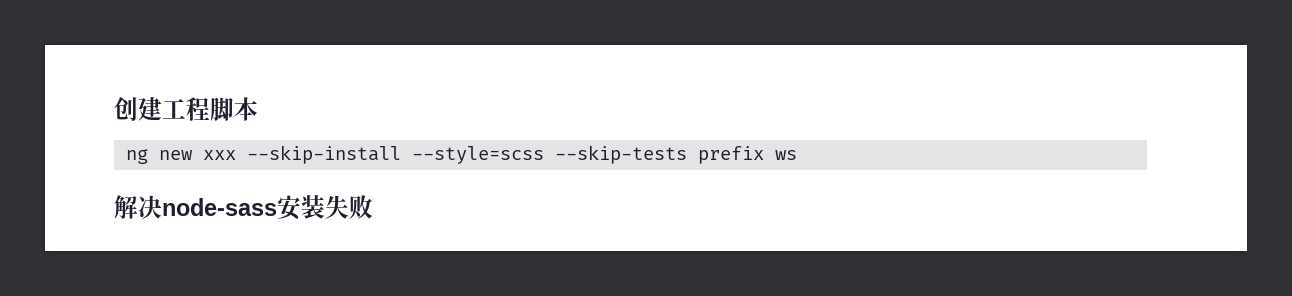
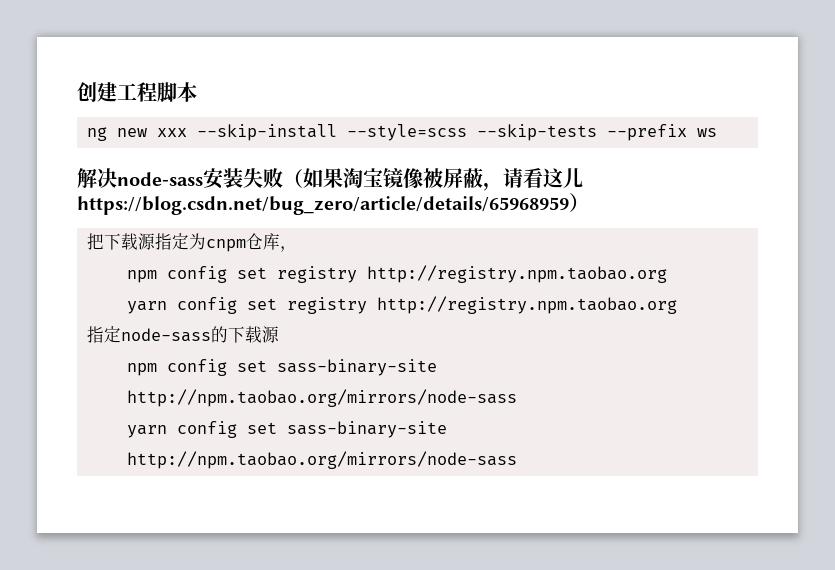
[698,146,764,164] prefix -> [606,124,687,141] --prefix
(373, 207) none -> [283,168,583,191] [77,193,589,215] [86,233,297,252] [126,265,667,283] [126,296,677,314] [86,326,279,343] [126,359,437,376] [126,389,517,407] [126,421,447,438] [126,451,517,469] （如果淘宝镜像被屏蔽，请看这儿https://blog.csdn.net/bug_zero/article/details/65968959） // 把下载源指定为cnpm仓库， // npm config set registry http://registry.npm.taobao.org // yarn config set registry http://registry.npm.taobao.org // 指定node-sass的下载源 // npm config set sass-binary-site http://npm.taobao.org/mirrors/node-sass // yarn config set sass-binary-site http://npm.taobao.org/mirrors/node-sass

